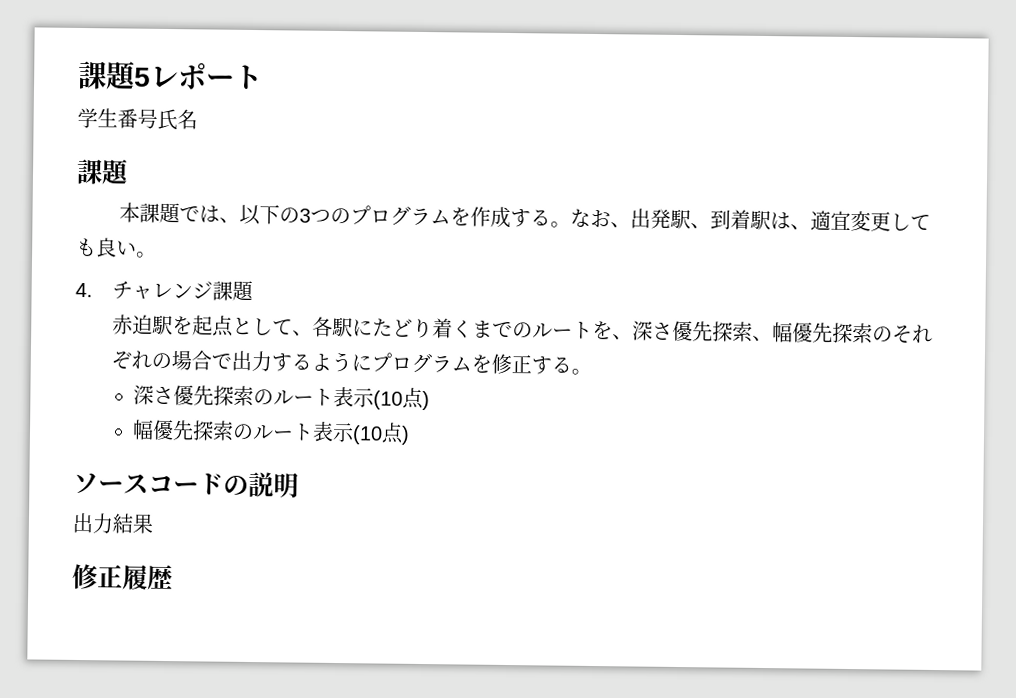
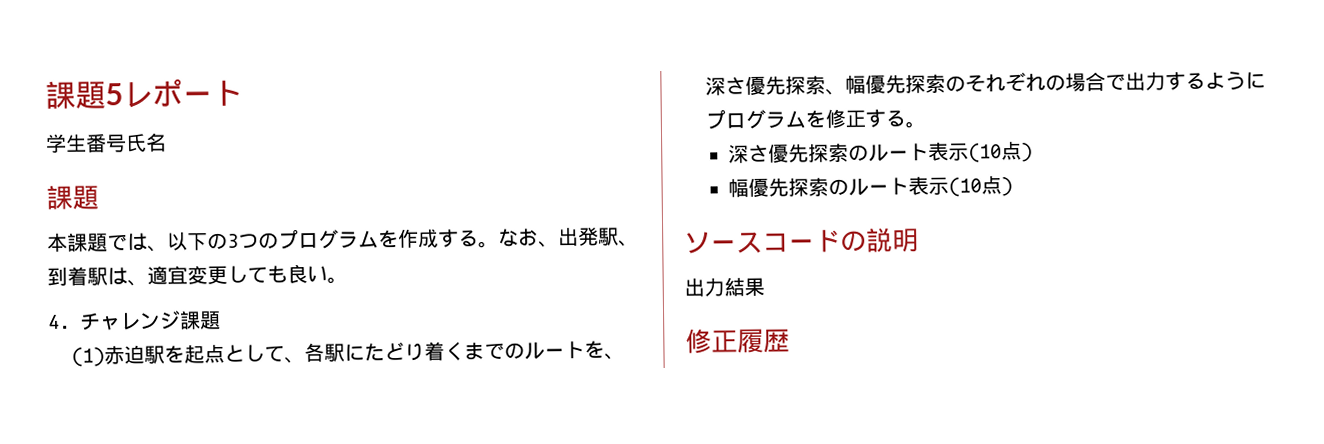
(255, 291) none -> [70,347,105,367] (1)

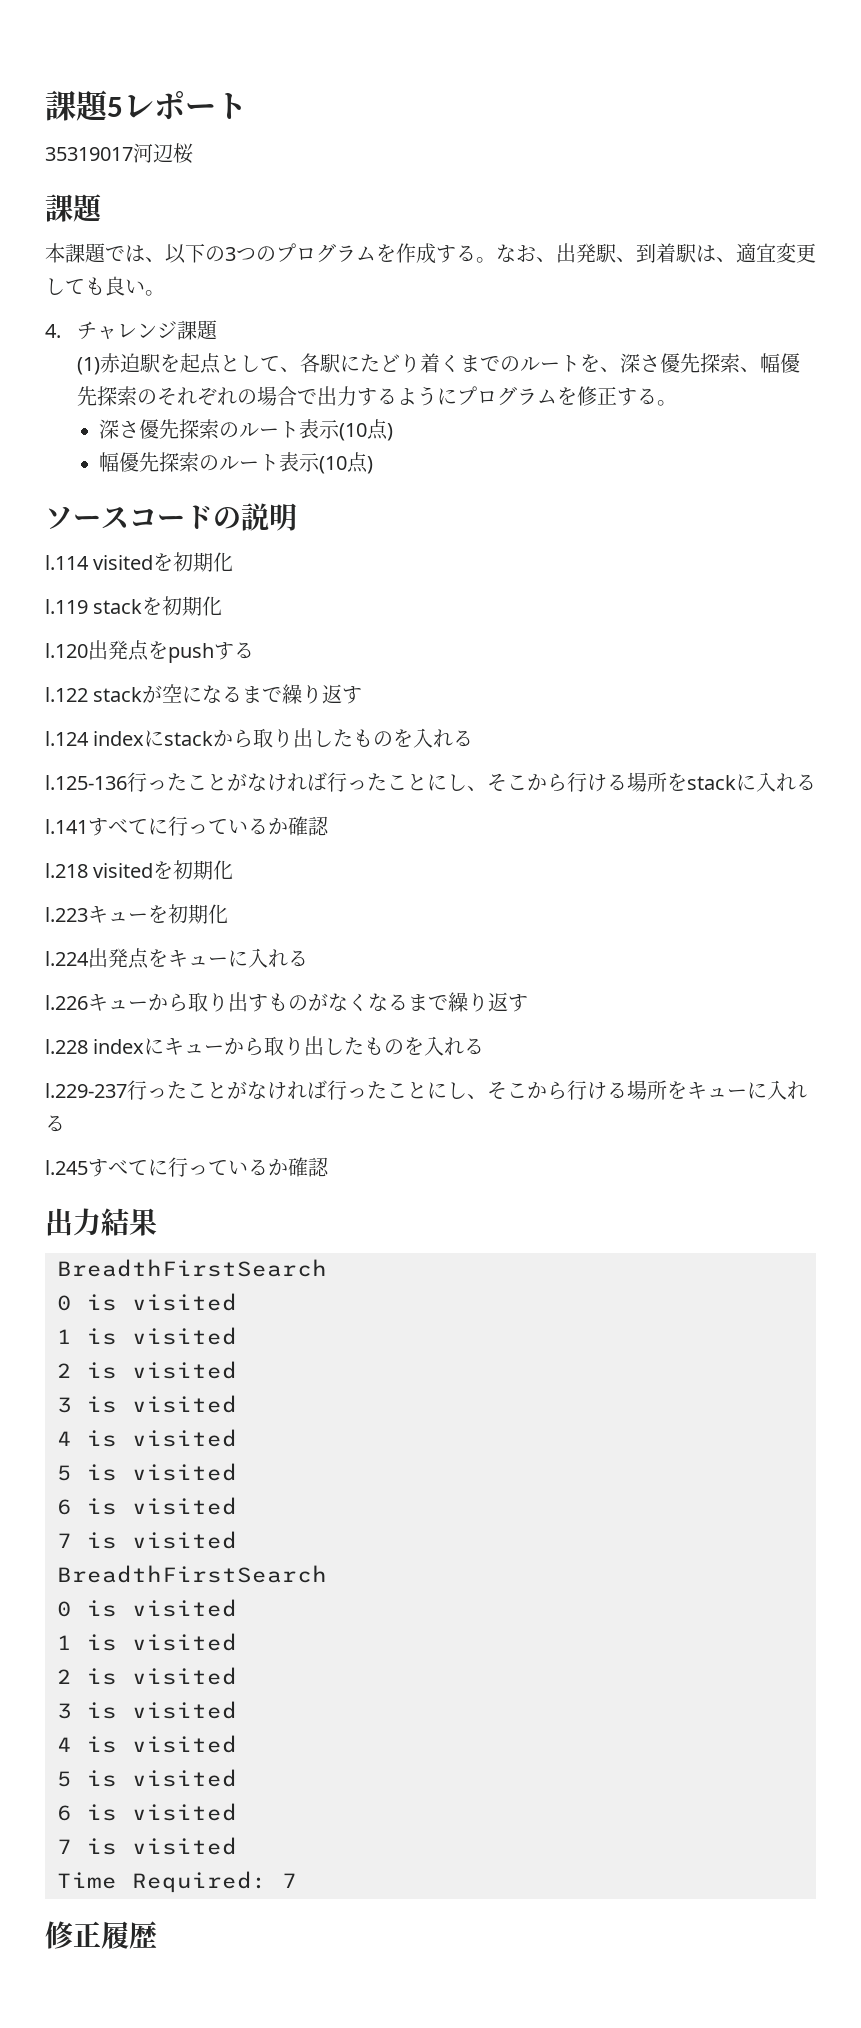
[45,132,167,153] 学生番号氏名 -> [45,143,193,164] 35319017河辺桜
[684,277,765,297] 出力結果 -> [45,552,234,572] [45,596,223,616] [45,640,254,663] [45,684,363,704] [45,728,474,748] [45,772,816,792] [45,816,329,836] [45,860,234,880] [45,904,228,924] [45,948,308,969] [45,992,528,1012] [45,1036,485,1056] [45,1080,807,1100] [45,1115,65,1132] [45,1157,329,1177] [45,1208,157,1236] [57,1259,327,1277] [57,1293,237,1311] [57,1327,237,1345] [57,1361,237,1379] [57,1395,237,1413] [57,1429,237,1447] [57,1463,237,1481] [57,1497,237,1515] [57,1531,237,1549] [57,1565,327,1583] [57,1599,237,1617] [57,1633,237,1651] [57,1667,237,1685] [57,1701,237,1719] [57,1735,237,1753] [57,1769,237,1787] [57,1803,237,1821] [57,1837,237,1855] [57,1871,297,1893] l.114 visitedを初期化 // l.119 stackを初期化 // l.120出発点をpushする // l.122 stackが空になるまで繰り返す // l.124 indexにstackから取り出したものを入れる // l.125-136行ったことがなければ行ったことにし、そこから行ける場所をstackに入れる // l.141すべてに行っているか確認 // l.218 visitedを初期化 // l.223キューを初期化 // l.224出発点をキューに入れる // l.226キューから取り出すものがなくなるまで繰り返す // l.228 indexにキューから取り出したものを入れる // l.229-237行ったことがなければ行ったことにし、そこから行ける場所をキューに入れる // l.245すべてに行っているか確認 // 出力結果 // BreadthFirstSearch // 0 is visited // 1 is visited // 2 is visited // 3 is visited // 4 is visited // 5 is visited // 6 is visited // 7 is visited // BreadthFirstSearch // 0 is visited // 1 is visited // 2 is visited // 3 is visited // 4 is visited // 5 is visited // 6 is visited // 7 is visited // Time Required: 7

